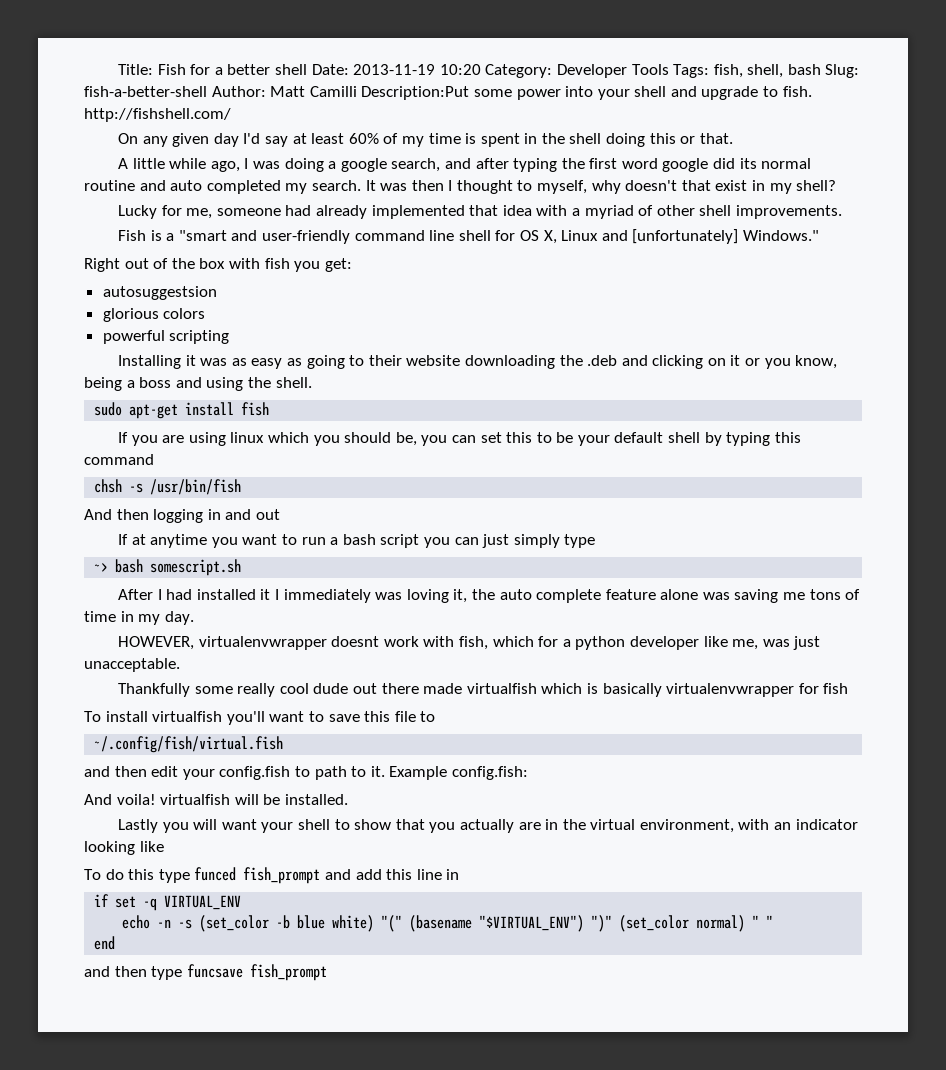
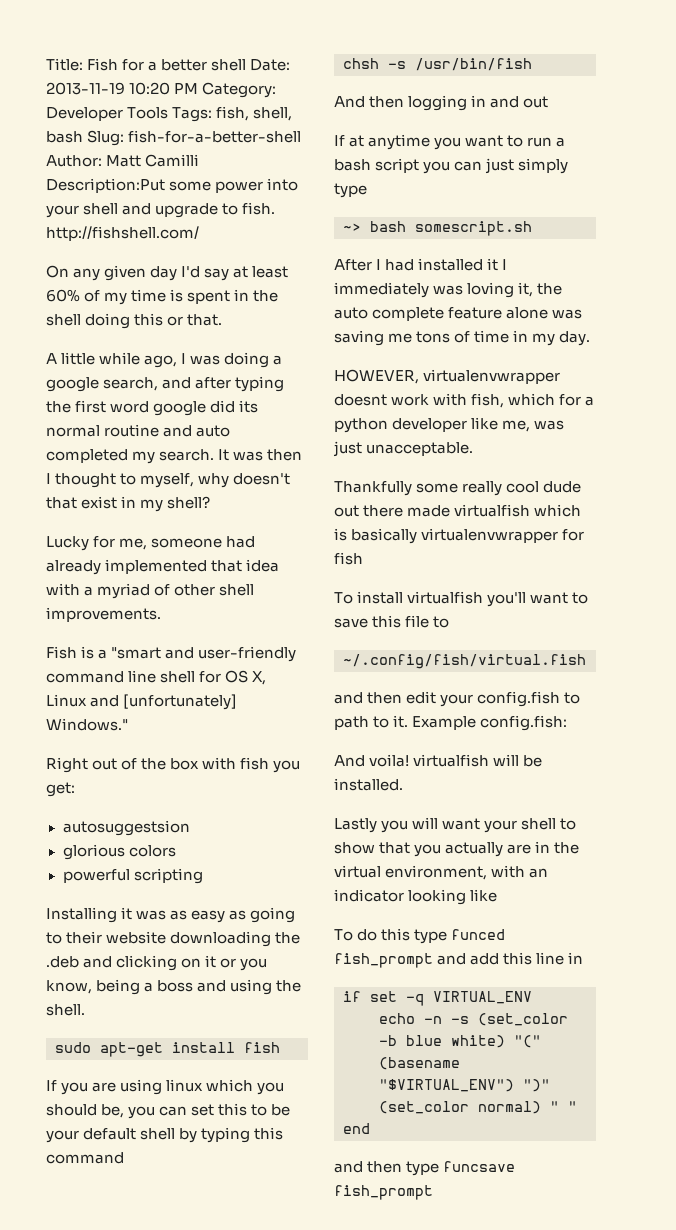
(481, 69) none -> [174,83,199,94] PM
[84,86,207,97] fish-a-better-shell -> [128,130,302,143] fish-for-a-better-shell

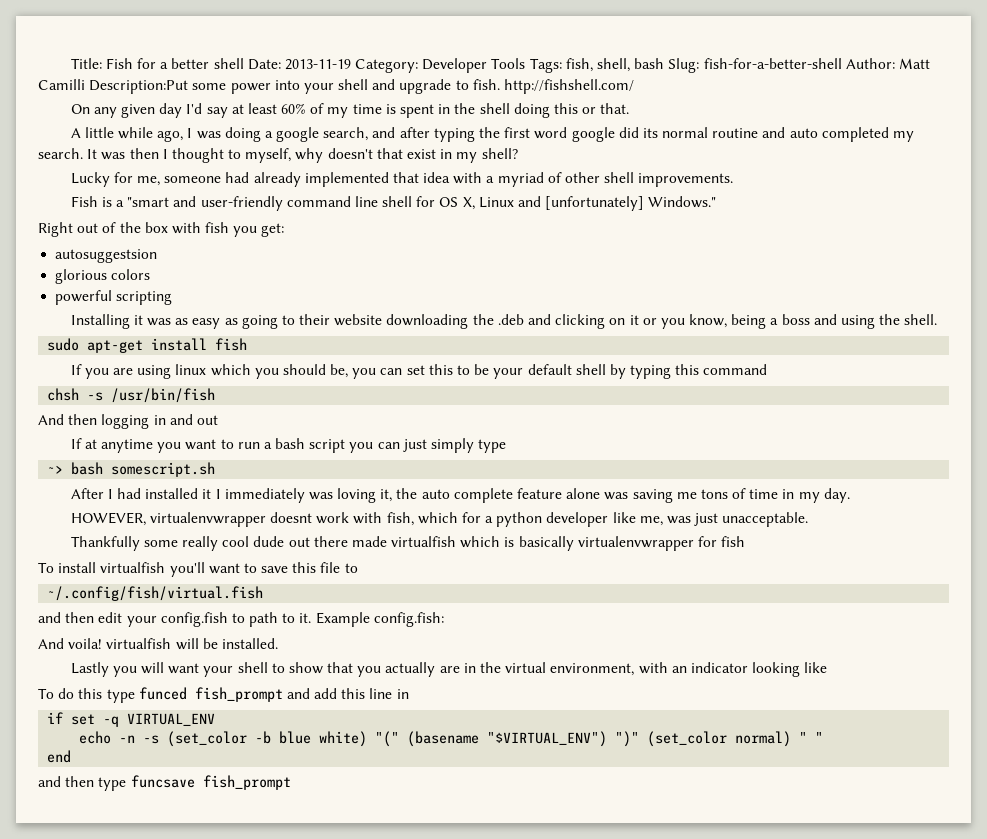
[129,82,199,95] 10:20 PM -> (351, 64) none

